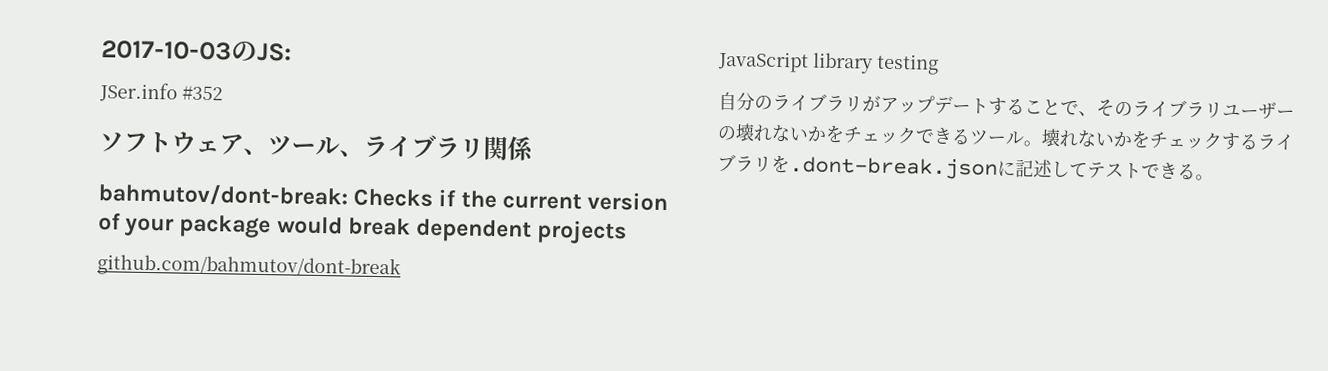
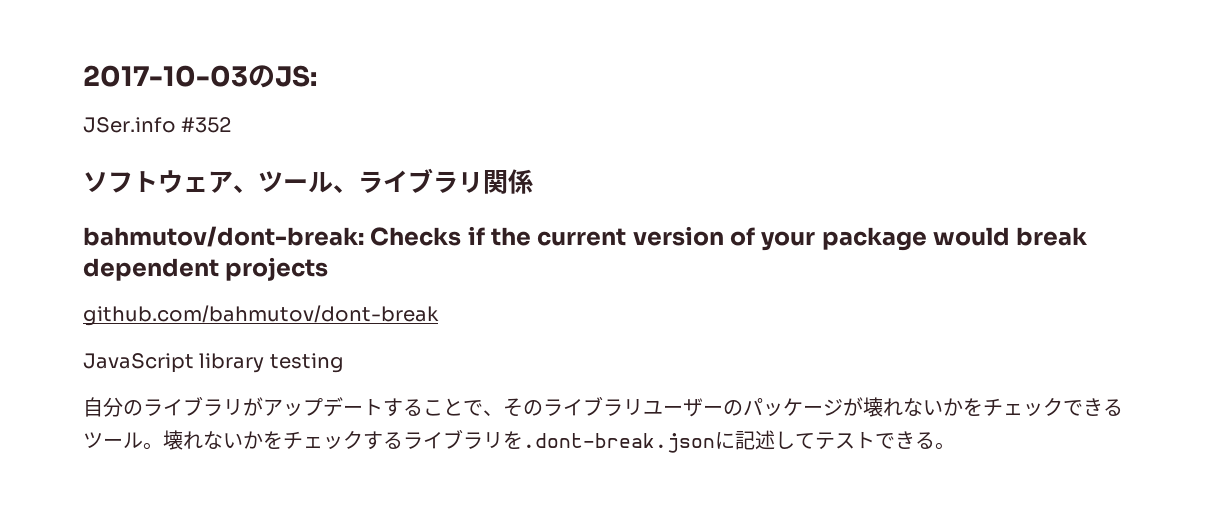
(737, 133) none -> [743,397,863,417] パッケージが

